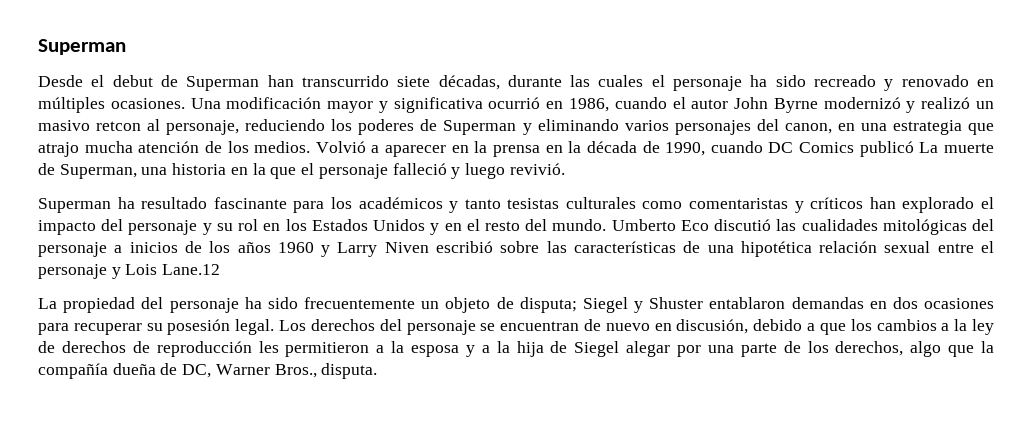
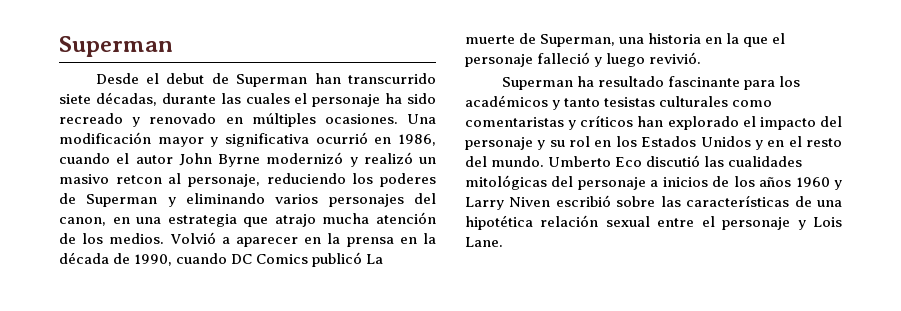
[162,264,221,275] [38,297,994,313] [38,319,995,335] [38,341,994,357] [38,363,378,379] Lane.12 // La propiedad del personaje ha sido frecuentemente un objeto de disputa; Siegel y Shuster entablaron demandas en dos ocasiones para recuperar su posesión legal. Los derechos del personaje se encuentran de nuevo en discusión, debido a que los cambios a la ley de derechos de reproducción les permitieron a la esposa y a la hija de Siegel alegar por una parte de los derechos, algo que la compañía dueña de DC, Warner Bros., disputa. -> [465,237,503,247] Lane.

